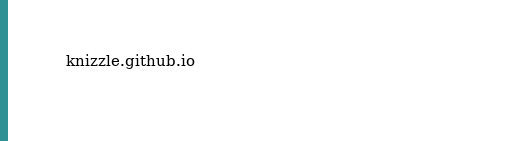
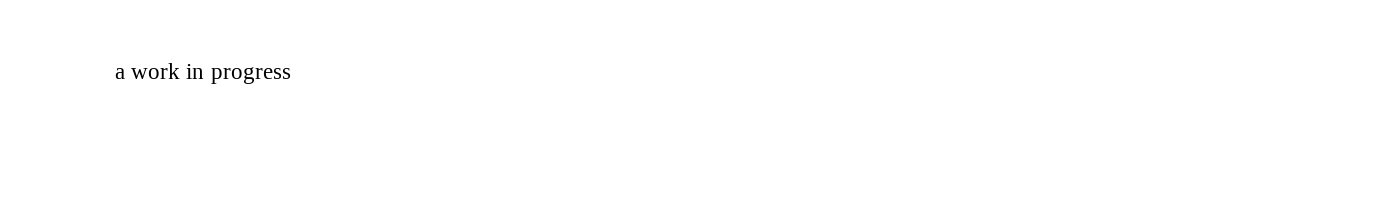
[66,54,195,69] knizzle.github.io -> [115,63,291,84] a work in progress

